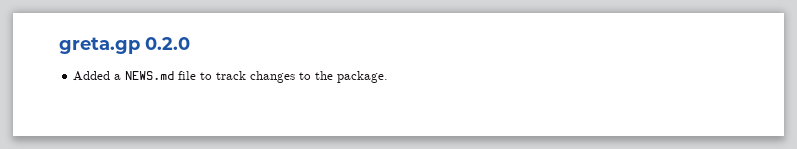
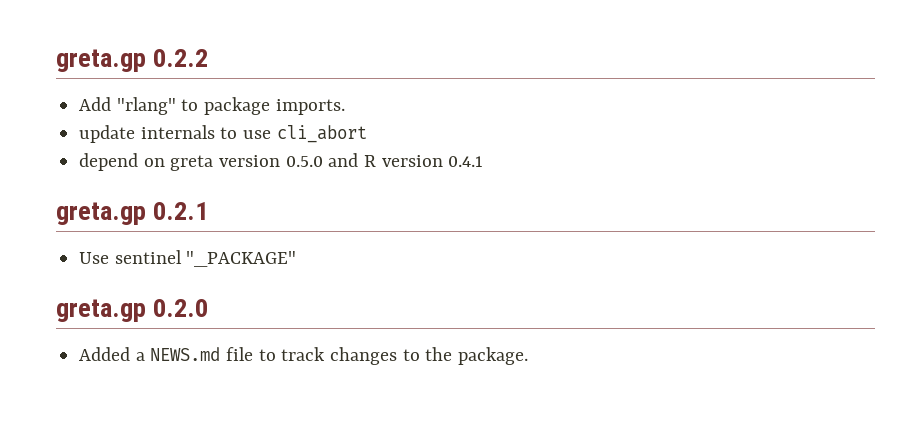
[59,37,140,54] greta.gp -> [56,49,209,72] [79,97,345,115] [79,125,367,143] [79,153,484,171] [56,202,209,225] [79,250,297,267] [56,299,146,322] greta.gp 0.2.2 // Add "rlang" to package imports. // update internals to use cli_abort // depend on greta version 0.5.0 and R version 0.4.1 // greta.gp 0.2.1 // Use sentinel "_PACKAGE" // greta.gp

